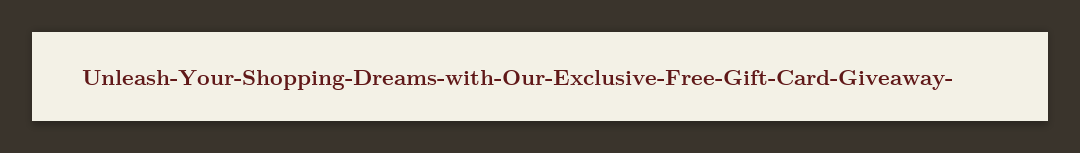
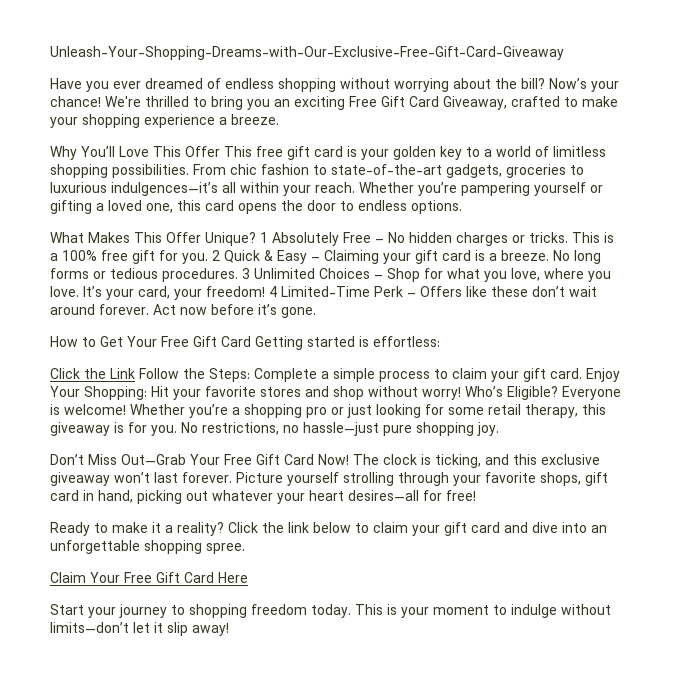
[82,70,953,90] Unleash-Your-Shopping-Dreams-with-Our-Exclusive-Free-Gift-Card-Giveaway- -> [50,46,564,60] [50,78,619,92] [50,96,618,110] [50,114,279,128] [50,146,606,160] [50,164,584,178] [50,182,603,196] [50,200,462,214] [50,232,614,246] [50,250,601,264] [50,268,611,282] [50,286,597,300] [50,304,316,318] [50,336,440,350] [50,368,620,382] [50,386,621,400] [50,404,606,418] [50,422,499,436] [50,454,600,468] [50,472,608,486] [50,490,476,504] [50,522,607,536] [50,540,245,554] [50,572,248,583] [50,604,611,618] [50,622,229,636] Unleash-Your-Shopping-Dreams-with-Our-Exclusive-Free-Gift-Card-Giveaway // Have you ever dreamed of endless shopping without worrying about the bill? Now’s your chance! We're thrilled to bring you an exciting Free Gift Card Giveaway, crafted to make your shopping experience a breeze. // Why You’ll Love This Offer This free gift card is your golden key to a world of limitless shopping possibilities. From chic fashion to state-of-the-art gadgets, groceries to luxurious indulgences—it’s all within your reach. Whether you’re pampering yourself or gifting a loved one, this card opens the door to endless options. // What Makes This Offer Unique? 1 Absolutely Free – No hidden charges or tricks. This is a 100% free gift for you. 2 Quick & Easy – Claiming your gift card is a breeze. No long forms or tedious procedures. 3 Unlimited Choices – Shop for what you love, where you love. It’s your card, your freedom! 4 Limited-Time Perk – Offers like these don’t wait around forever. Act now before it’s gone. // How to Get Your Free Gift Card Getting started is effortless: // Click the Link Follow the Steps: Complete a simple process to claim your gift card. Enjoy Your Shopping: Hit your favorite stores and shop without worry! Who’s Eligible? Everyone is welcome! Whether you’re a shopping pro or just looking for some retail therapy, this giveaway is for you. No restrictions, no hassle—just pure shopping joy. // Don’t Miss Out—Grab Your Free Gift Card Now! The clock is ticking, and this exclusive giveaway won’t last forever. Picture yourself strolling through your favorite shops, gift card in hand, picking out whatever your heart desires—all for free! // Ready to make it a reality? Click the link below to claim your gift card and dive into an unforgettable shopping spree. // Claim Your Free Gift Card Here // Start your journey to shopping freedom today. This is your moment to indulge without limits—don’t let it slip away!

